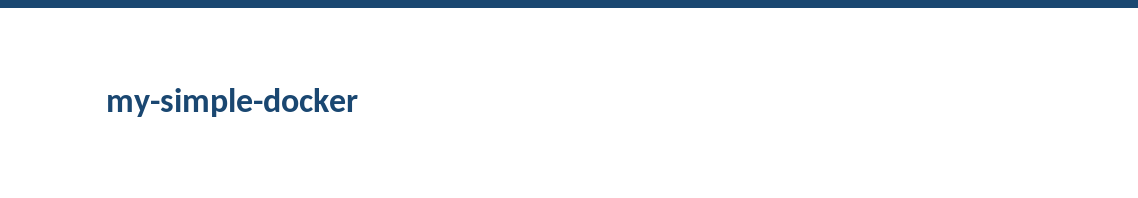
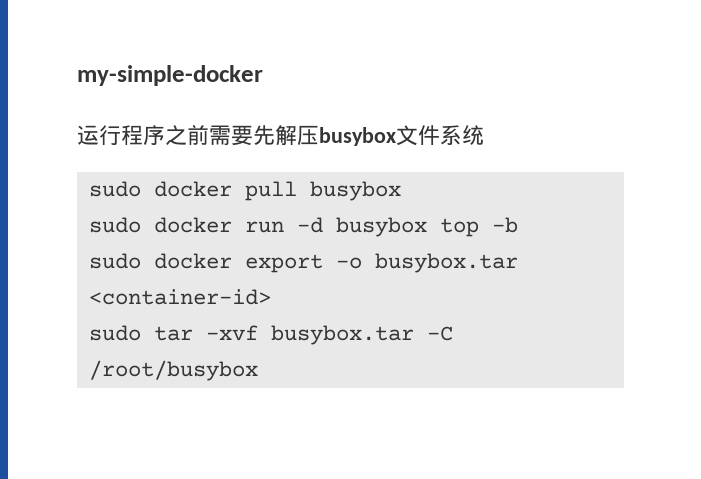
(358, 102) none -> [77,124,484,146] [89,181,401,201] [89,217,518,237] [89,253,518,273] [89,289,271,305] [89,325,453,345] [89,360,258,381] // 运行程序之前需要先解压busybox文件系统 // sudo docker pull busybox // sudo docker run -d busybox top -b // sudo docker export -o busybox.tar <container-id> // sudo tar -xvf busybox.tar -C /root/busybox

